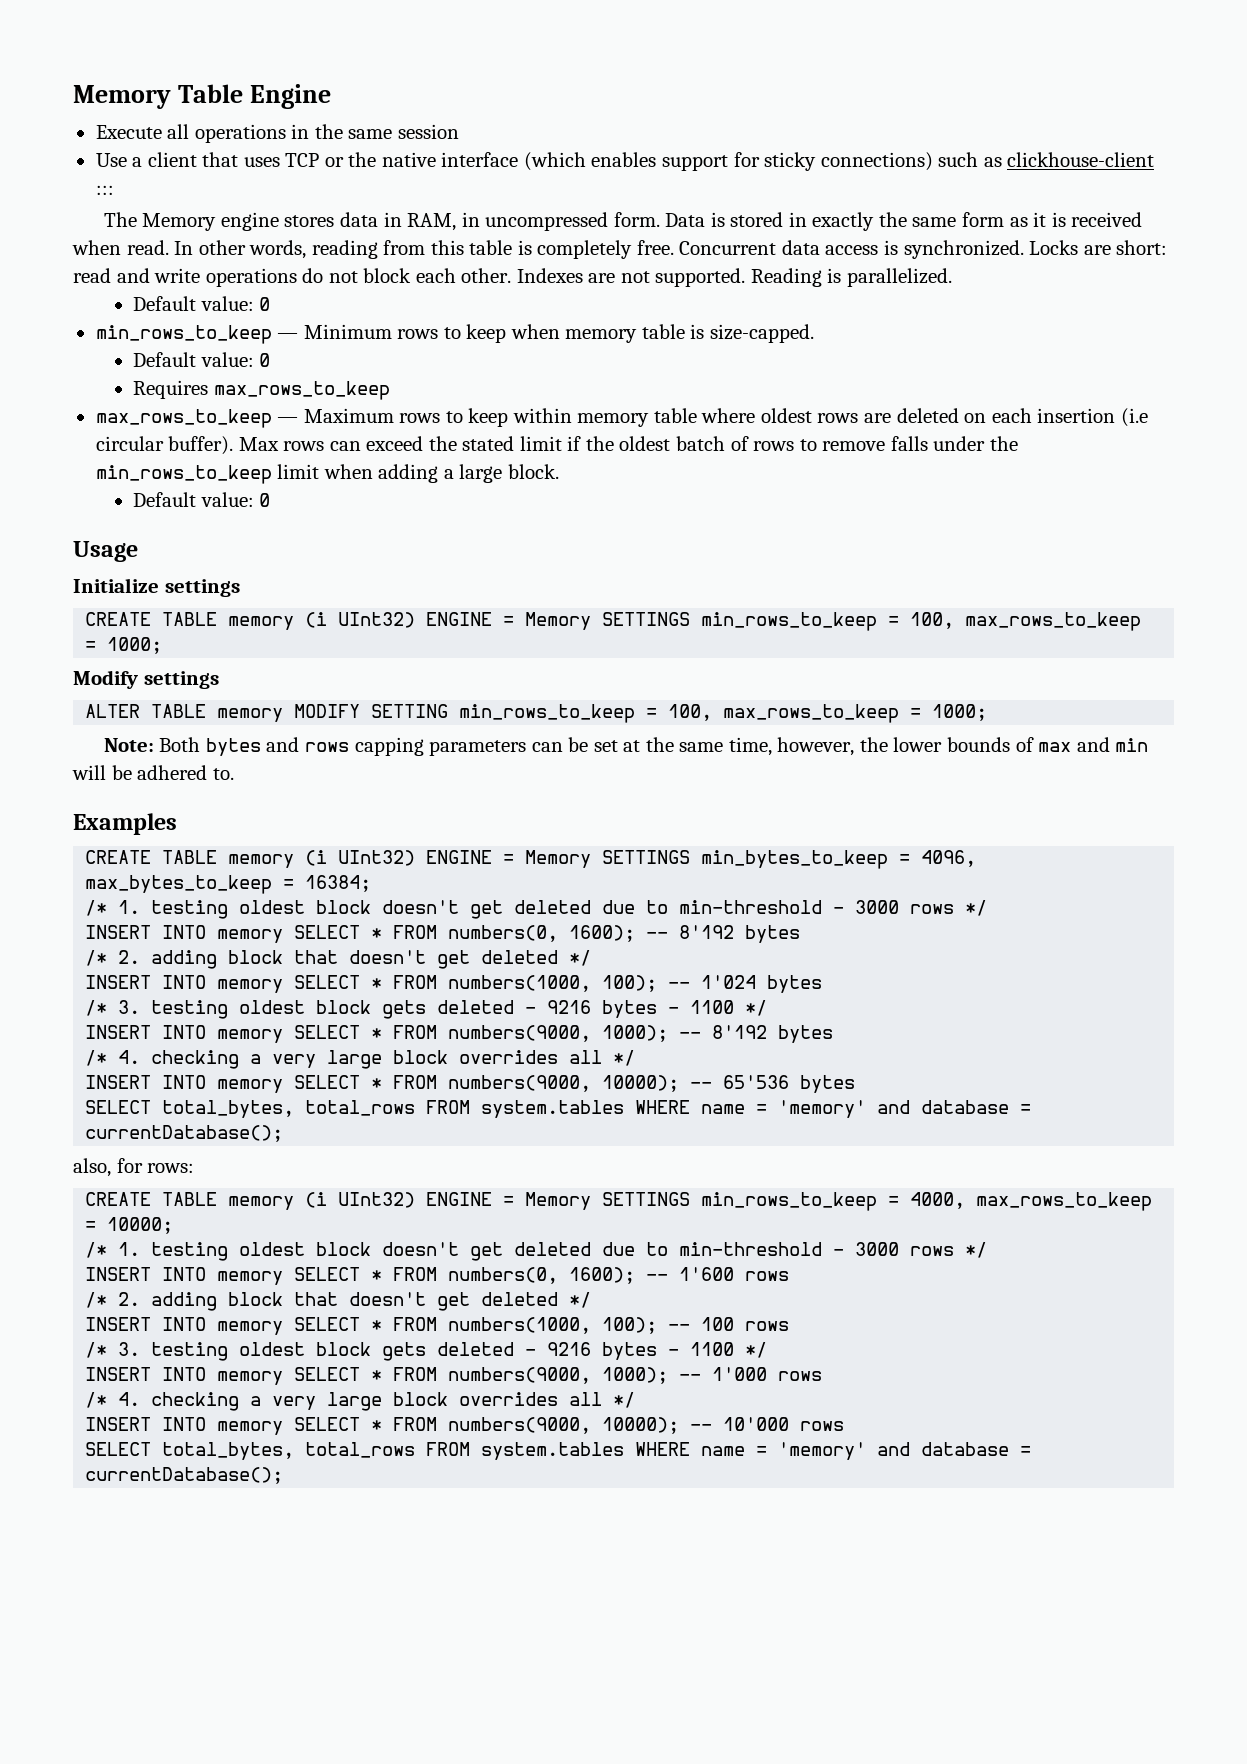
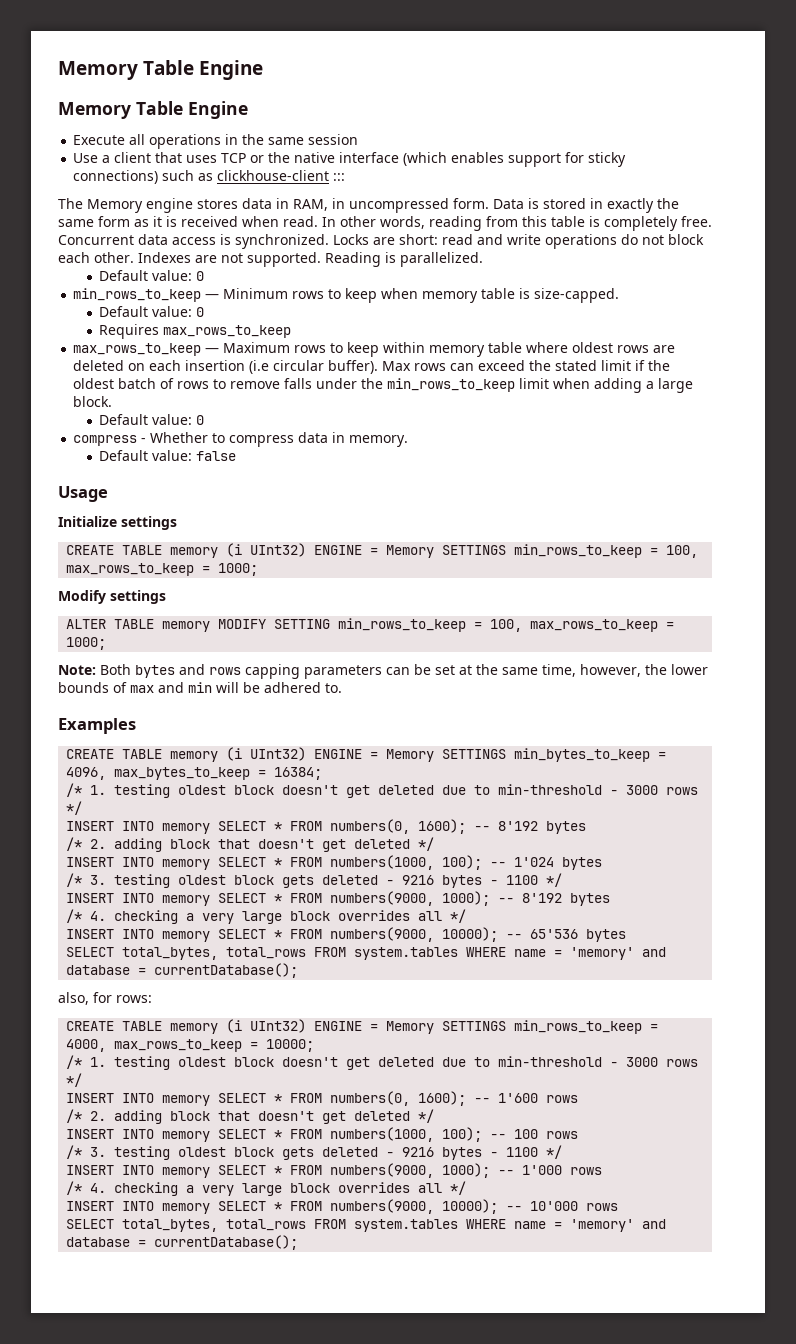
[73,84,332,109] Memory Table Engine -> [58,60,264,80] [58,101,248,119] Memory Table Engine // Memory Table Engine
(271, 500) none -> [73,432,409,447] [99,450,237,461] // compress - Whether to compress data in memory. // Default value: false

